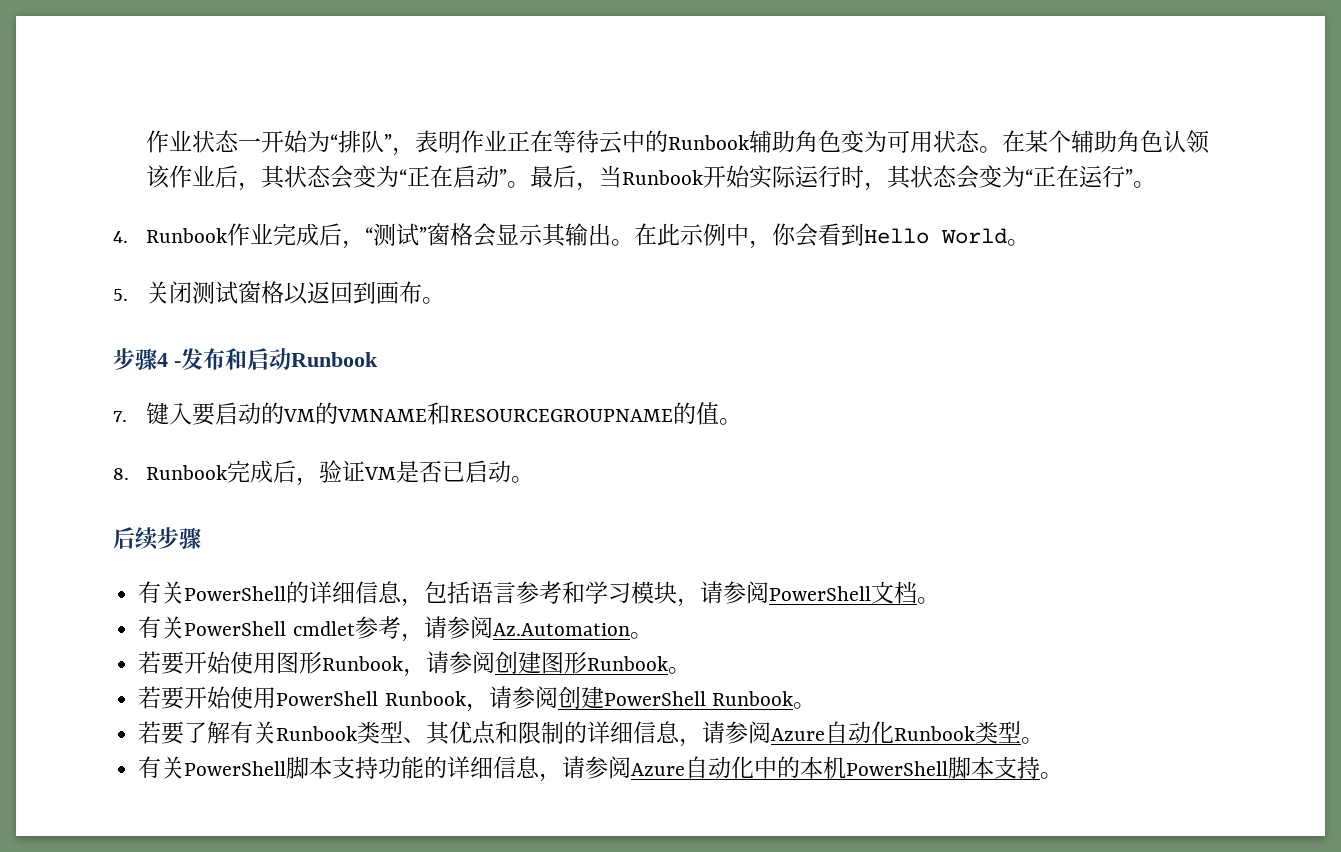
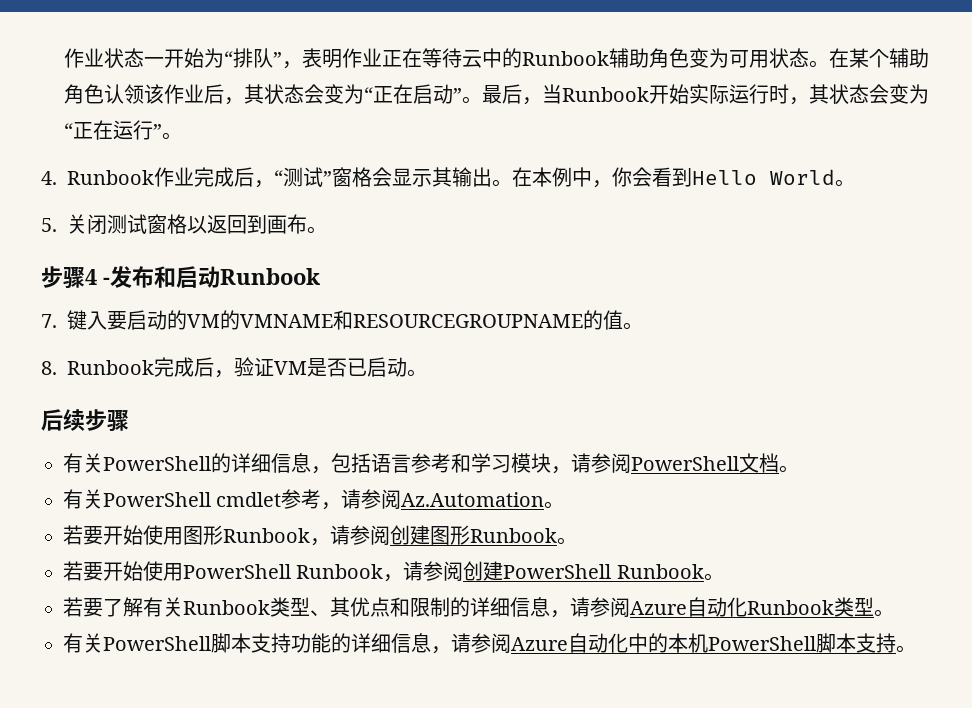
[656,223,704,246] 此示 -> [532,167,552,187] 本

